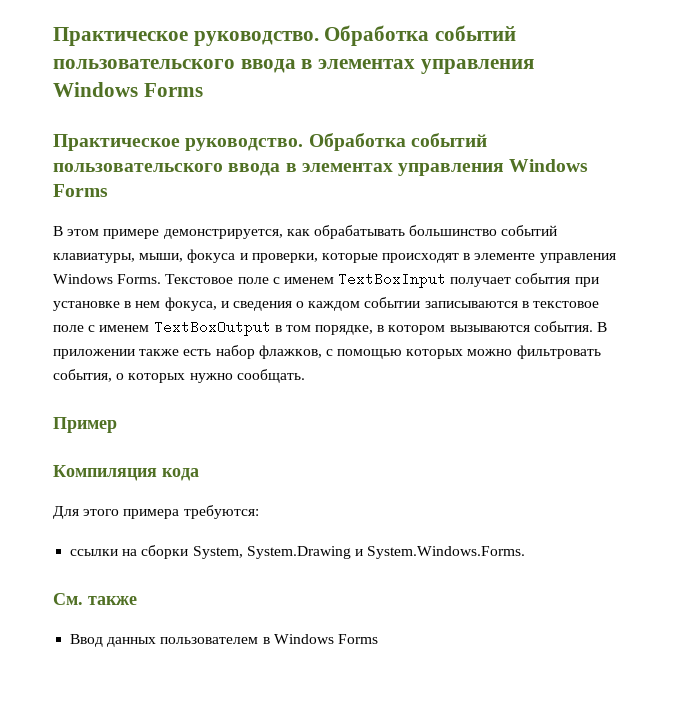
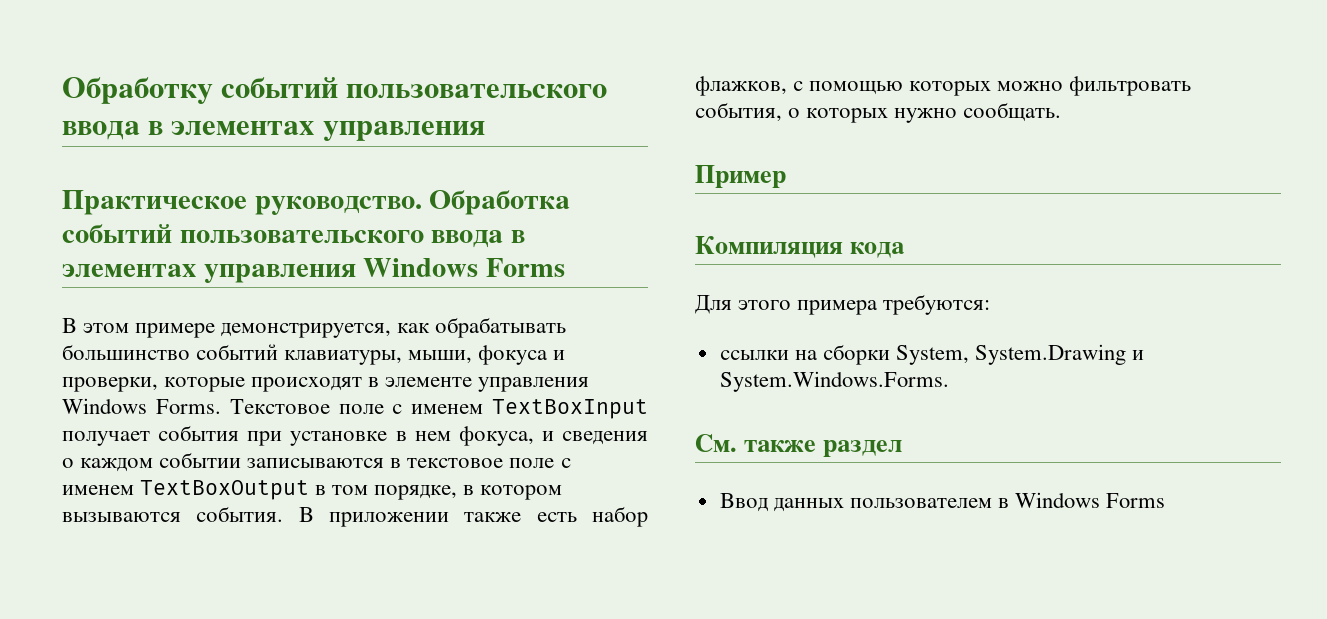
[53,25,517,46] [53,59,534,74] [53,82,203,97] Практическое руководство. Обработка событий пользовательского ввода в элементах управления Windows Forms -> [62,77,608,104] [62,121,485,141] Обработку событий пользовательского ввода в элементах управления
(137, 600) none -> [823,440,903,457] раздел

